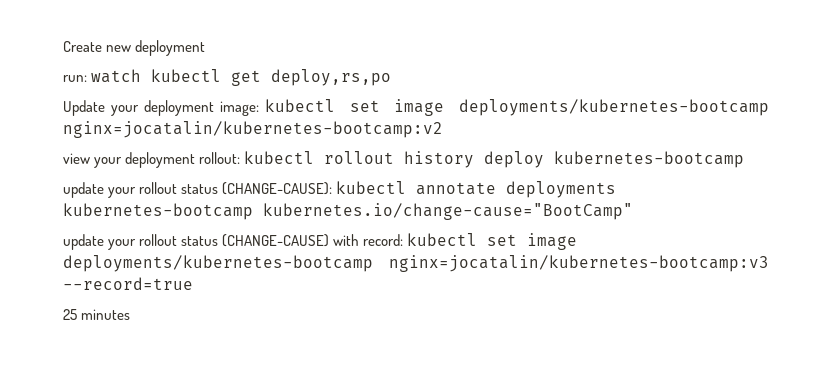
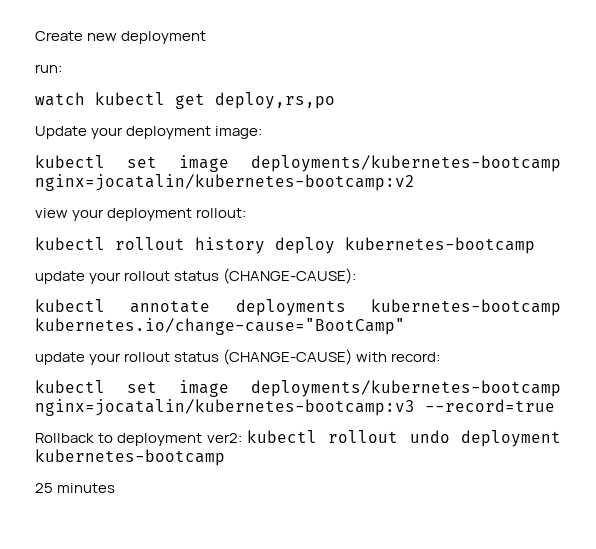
(87, 78) none -> (62, 68) //
(259, 108) none -> (263, 132) //
(241, 158) none -> (247, 213) //
(333, 188) none -> (357, 276) //
(404, 240) none -> (441, 357) //
(193, 283) none -> [35,430,561,447] [35,449,225,466] // Rollback to deployment ver2: kubectl rollout undo deployment kubernetes-bootcamp

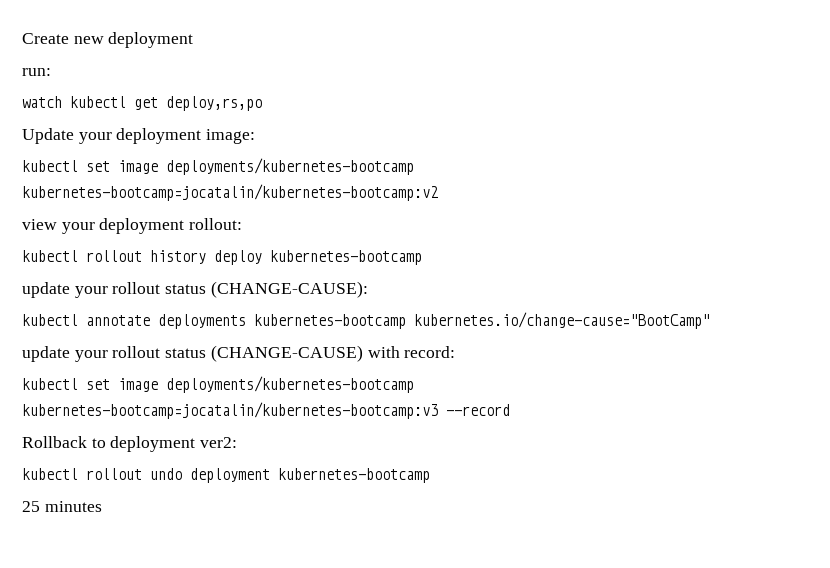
[35,174,415,191] nginx=jocatalin/kubernetes-bootcamp:v2 -> [22,184,438,201] kubernetes-bootcamp=jocatalin/kubernetes-bootcamp:v2
[35,399,555,416] nginx=jocatalin/kubernetes-bootcamp:v3 --record=true -> [22,402,510,419] kubernetes-bootcamp=jocatalin/kubernetes-bootcamp:v3 --record
(242, 438) none -> (238, 442) //

